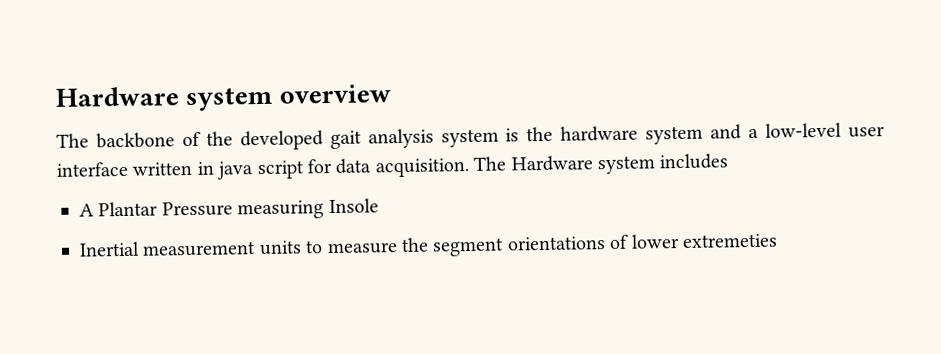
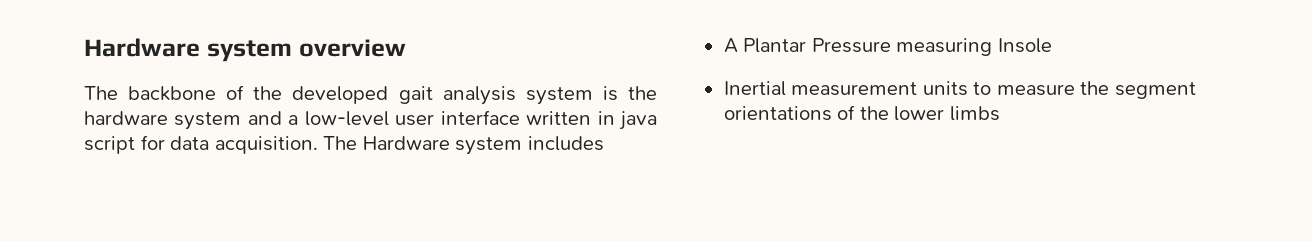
[630,233,778,249] lower extremeties -> [859,106,1000,121] the lower limbs

